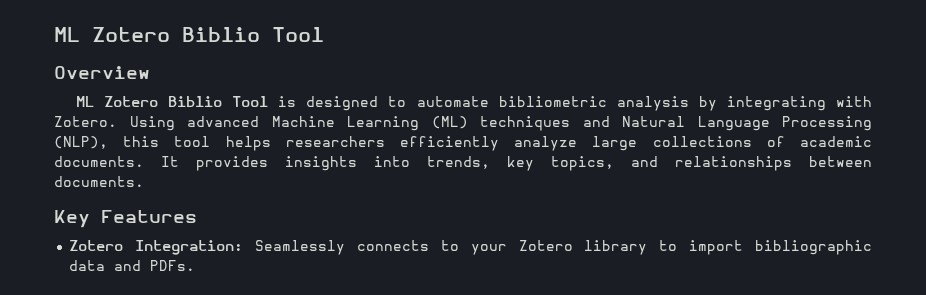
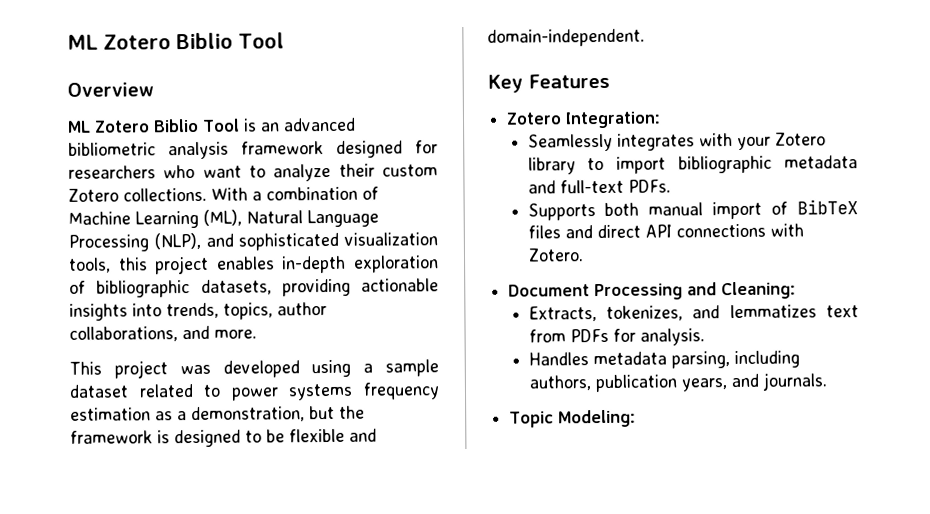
[306,96,872,111] [54,116,872,131] [54,136,873,151] [54,156,872,171] [54,176,144,187] designed to automate bibliometric analysis by integrating with Zotero. Using advanced Machine Learning (ML) techniques and Natural Language Processing (NLP), this tool helps researchers efficiently analyze large collections of academic documents. It provides insights into trends, key topics, and relationships between documents. -> [260,117,356,132] [68,140,438,160] [68,163,438,182] [68,186,379,202] [68,209,379,229] [68,232,438,252] [68,255,439,275] [69,278,439,298] [69,302,327,321] [69,325,257,342] [69,359,439,379] [69,382,440,401] [70,405,365,423] [70,428,377,448] [487,28,645,47] an advanced bibliometric analysis framework designed for researchers who want to analyze their custom Zotero collections. With a combination of Machine Learning (ML), Natural Language Processing (NLP), and sophisticated visualization tools, this project enables in-depth exploration of bibliographic datasets, providing actionable insights into trends, topics, author collaborations, and more. // This project was developed using a sample dataset related to power systems frequency estimation as a demonstration, but the framework is designed to be flexible and domain-independent.
[255,240,459,255] Seamlessly connects to -> [527,133,733,152] // Seamlessly integrates with
[69,260,196,271] data and PDFs. -> [784,155,858,169] [527,179,671,194] [527,199,858,221] [527,223,804,239] [527,248,584,262] [508,281,797,301] [528,304,859,322] [528,328,705,346] [528,350,800,369] [528,372,827,393] [509,409,637,428] metadata and full-text PDFs. // Supports both manual import of BibTeX files and direct API connections with Zotero. // Document Processing and Cleaning: // Extracts, tokenizes, and lemmatizes text from PDFs for analysis. // Handles metadata parsing, including authors, publication years, and journals. // Topic Modeling:

